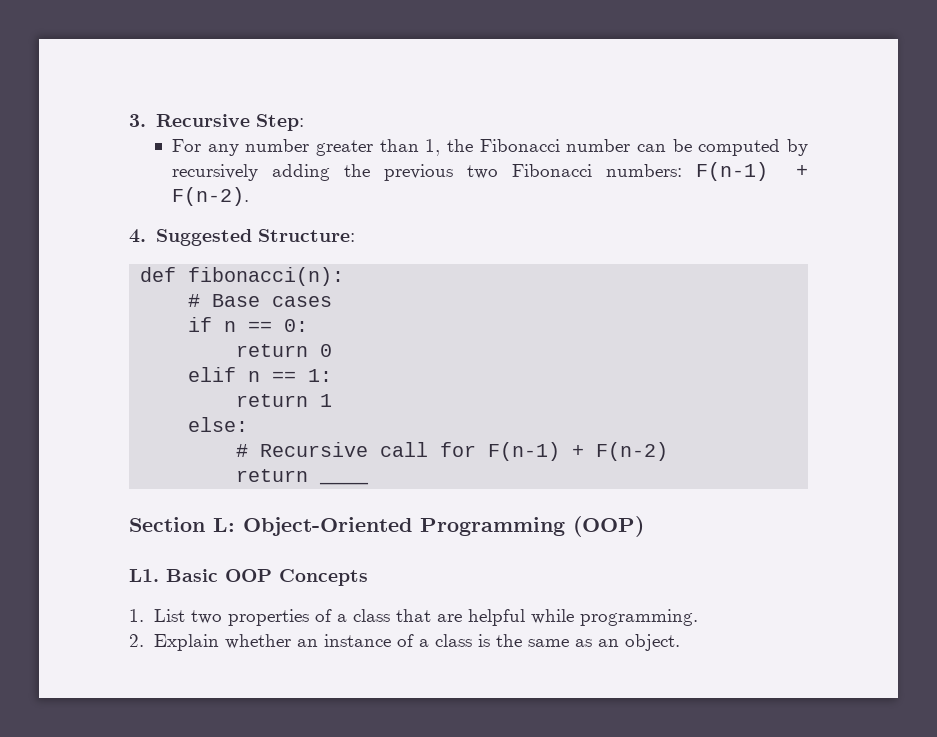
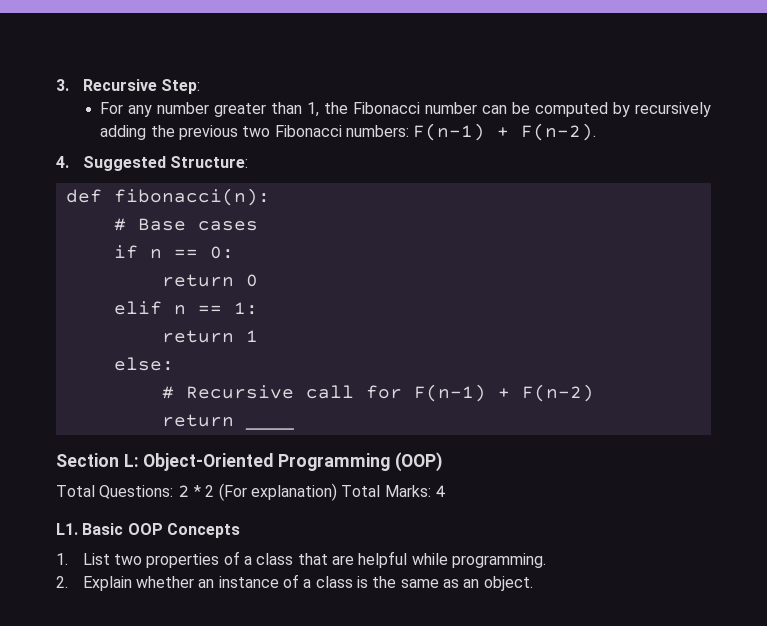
(644, 526) none -> [56,483,447,501] // Total Questions: 2 * 2 (For explanation) Total Marks: 4

